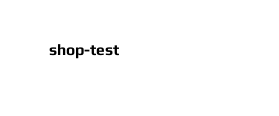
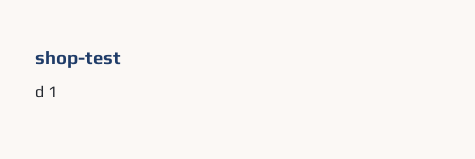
(119, 51) none -> [35,85,58,98] // d 1

